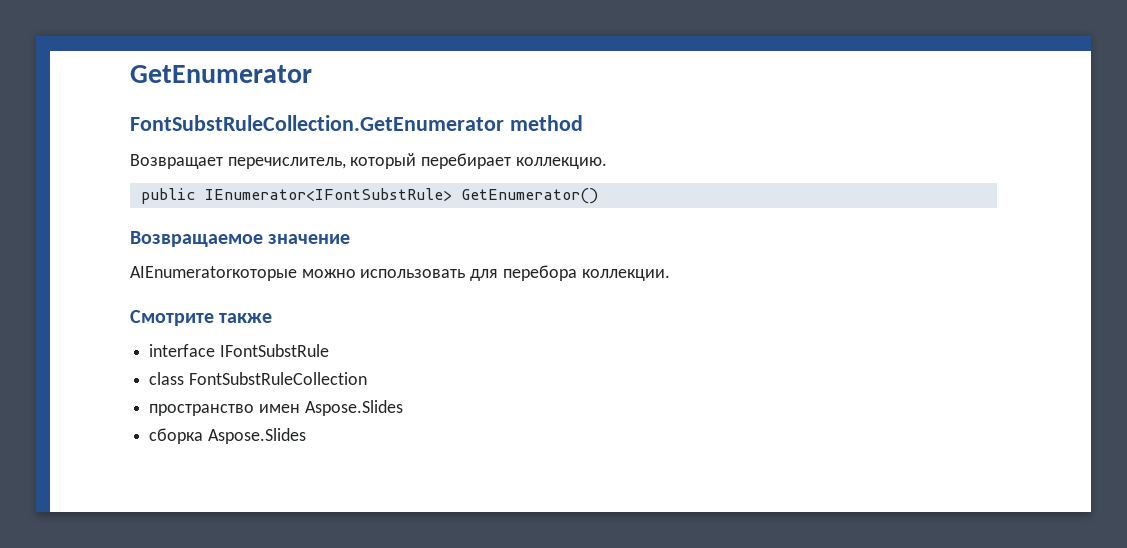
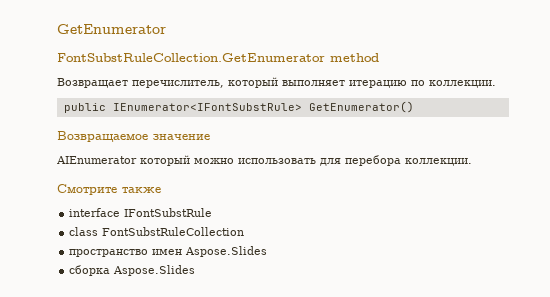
[421,153,607,169] перебирает коллекцию. -> [282,80,496,88] выполняет итерацию по коллекции.
[130,266,297,281] AIEnumeratorкоторые -> [57,155,190,166] АIEnumerator который

